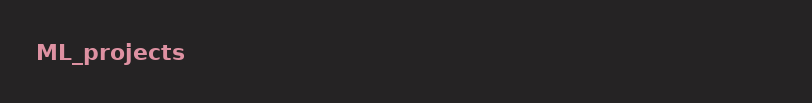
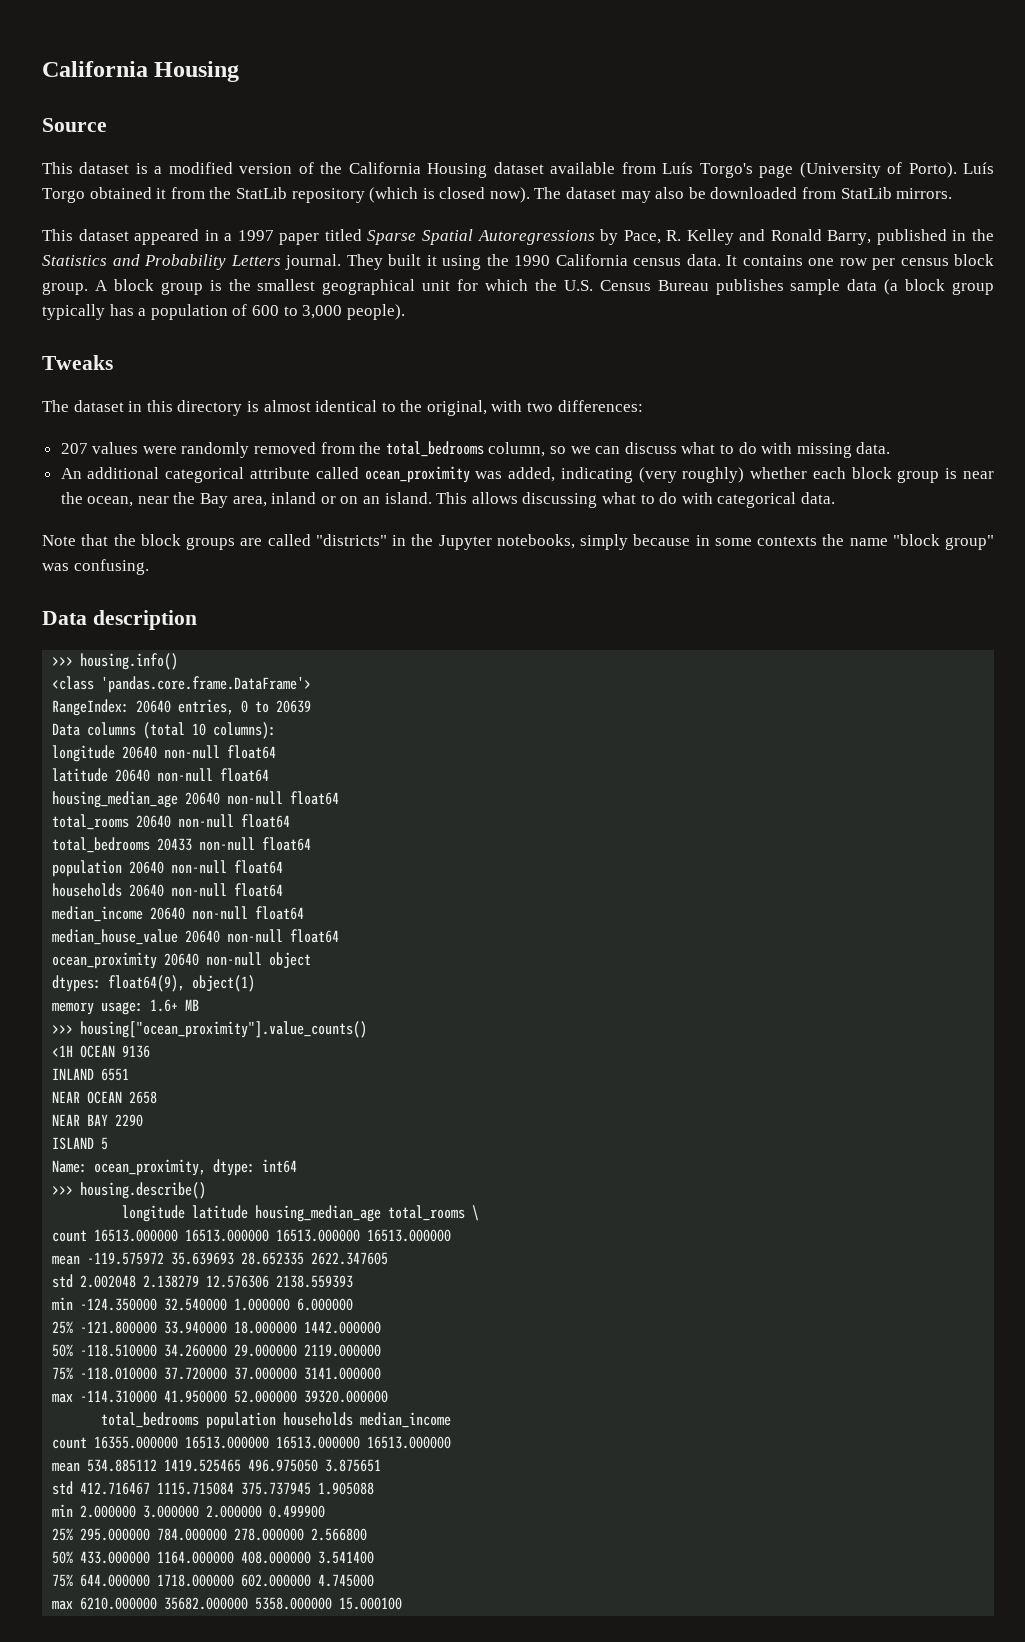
[36,43,185,65] ML_projects -> [42,61,240,82] [42,118,107,132] [42,162,995,178] [42,187,953,203] [42,229,994,245] [42,254,994,270] [42,279,994,295] [42,304,405,320] [42,355,113,370] [42,400,643,416] [60,441,891,458] [60,466,994,483] [60,492,835,508] [42,534,994,550] [42,559,149,575] [42,610,197,630] [52,653,179,670] [52,676,312,693] [52,699,312,716] [52,722,277,739] [52,745,277,762] [52,768,270,782] [52,791,340,808] [52,814,291,830] [52,837,312,853] [52,860,284,877] [52,883,284,897] [52,906,305,922] [52,929,340,945] [52,952,312,969] [52,975,256,992] [52,999,200,1015] [52,1021,368,1038] [52,1045,151,1058] [52,1068,130,1081] [52,1091,158,1104] [52,1114,144,1127] [52,1137,109,1150] [52,1159,298,1176] [52,1182,207,1199] [122,1205,480,1222] [52,1229,452,1242] [52,1252,389,1265] [52,1274,354,1288] [52,1297,354,1311] [52,1321,382,1334] [52,1344,382,1357] [52,1367,382,1380] [52,1390,389,1403] [101,1412,452,1429] [52,1436,452,1449] [52,1459,382,1472] [52,1481,375,1495] [52,1504,326,1518] [52,1528,368,1541] [52,1551,375,1564] [52,1574,375,1587] [52,1597,403,1610] California Housing // Source // This dataset is a modified version of the California Housing dataset available from Luís Torgo's page (University of Porto). Luís Torgo obtained it from the StatLib repository (which is closed now). The dataset may also be downloaded from StatLib mirrors. // This dataset appeared in a 1997 paper titled Sparse Spatial Autoregressions by Pace, R. Kelley and Ronald Barry, published in the Statistics and Probability Letters journal. They built it using the 1990 California census data. It contains one row per census block group. A block group is the smallest geographical unit for which the U.S. Census Bureau publishes sample data (a block group typically has a population of 600 to 3,000 people). // Tweaks // The dataset in this directory is almost identical to the original, with two differences: // 207 values were randomly removed from the total_bedrooms column, so we can discuss what to do with missing data. // An additional categorical attribute called ocean_proximity was added, indicating (very roughly) whether each block group is near the ocean, near the Bay area, inland or on an island. This allows discussing what to do with categorical data. // Note that the block groups are called "districts" in the Jupyter notebooks, simply because in some contexts the name "block group" was confusing. // Data description // >>> housing.info() // <class 'pandas.core.frame.DataFrame'> // RangeIndex: 20640 entries, 0 to 20639 // Data columns (total 10 columns): // longitude 20640 non-null float64 // latitude 20640 non-null float64 // housing_median_age 20640 non-null float64 // total_rooms 20640 non-null float64 // total_bedrooms 20433 non-null float64 // population 20640 non-null float64 // households 20640 non-null float64 // median_income 20640 non-null float64 // median_house_value 20640 non-null float64 // ocean_proximity 20640 non-null object // dtypes: float64(9), object(1) // memory usage: 1.6+ MB // >>> housing["ocean_proximity"].value_counts() // <1H OCEAN 9136 // INLAND 6551 // NEAR OCEAN 2658 // NEAR BAY 2290 // ISLAND 5 // Name: ocean_proximity, dtype: int64 // >>> housing.describe() // longitude latitude housing_median_age total_rooms \ // count 16513.000000 16513.000000 16513.000000 16513.000000 // mean -119.575972 35.639693 28.652335 2622.347605 // std 2.002048 2.138279 12.576306 2138.559393 // min -124.350000 32.540000 1.000000 6.000000 // 25% -121.800000 33.940000 18.000000 1442.000000 // 50% -118.510000 34.260000 29.000000 2119.000000 // 75% -118.010000 37.720000 37.000000 3141.000000 // max -114.310000 41.950000 52.000000 39320.000000 // total_bedrooms population households median_income // count 16355.000000 16513.000000 16513.000000 16513.000000 // mean 534.885112 1419.525465 496.975050 3.875651 // std 412.716467 1115.715084 375.737945 1.905088 // min 2.000000 3.000000 2.000000 0.499900 // 25% 295.000000 784.000000 278.000000 2.566800 // 50% 433.000000 1164.000000 408.000000 3.541400 // 75% 644.000000 1718.000000 602.000000 4.745000 // max 6210.000000 35682.000000 5358.000000 15.000100

